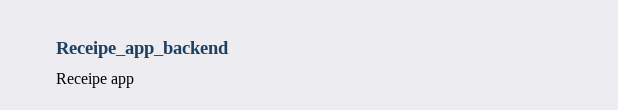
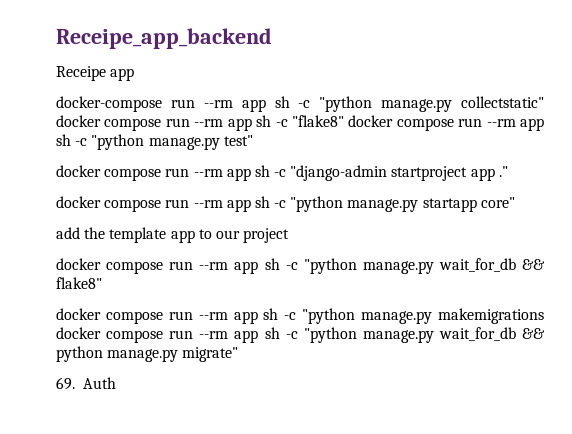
(135, 82) none -> [56,96,544,112] [56,115,544,131] [56,134,253,150] [56,165,508,181] [56,196,515,212] [56,227,290,243] [56,258,545,274] [56,277,102,289] [56,308,544,324] [56,327,545,343] [56,346,239,362] [56,377,116,390] // docker-compose run --rm app sh -c "python manage.py collectstatic" docker compose run --rm app sh -c "flake8" docker compose run --rm app sh -c "python manage.py test" // docker compose run --rm app sh -c "django-admin startproject app ." // docker compose run --rm app sh -c "python manage.py startapp core" // add the template app to our project // docker compose run --rm app sh -c "python manage.py wait_for_db && flake8" // docker compose run --rm app sh -c "python manage.py makemigrations docker compose run --rm app sh -c "python manage.py wait_for_db && python manage.py migrate" // 69. Auth

